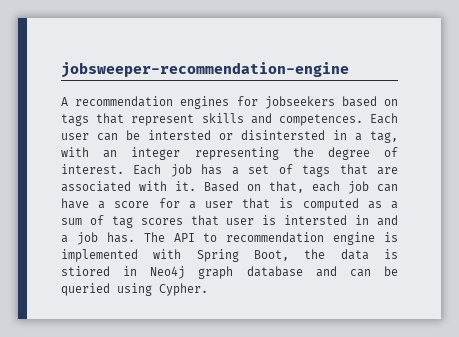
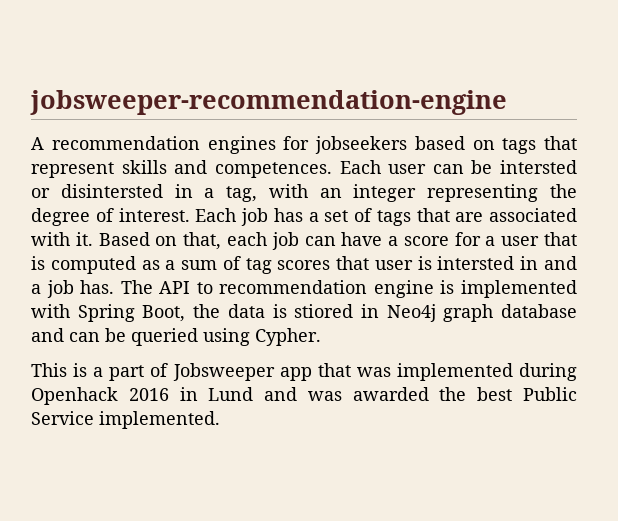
(208, 289) none -> [31,363,577,381] [31,387,577,405] [31,411,220,429] // This is a part of Jobsweeper app that was implemented during Openhack 2016 in Lund and was awarded the best Public Service implemented.

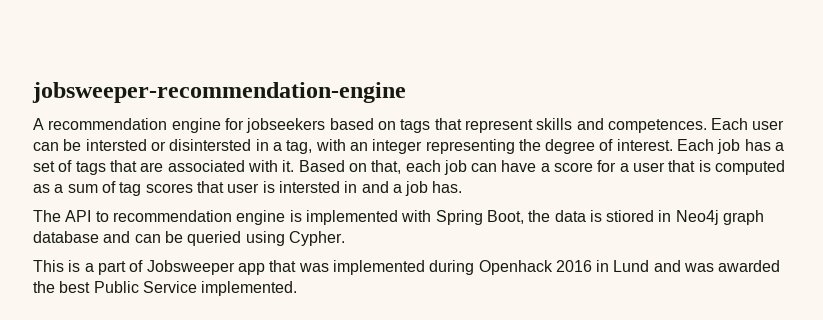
[207,136,276,154] engines -> [171,118,221,133] engine
(115, 287) none -> (463, 187) //

